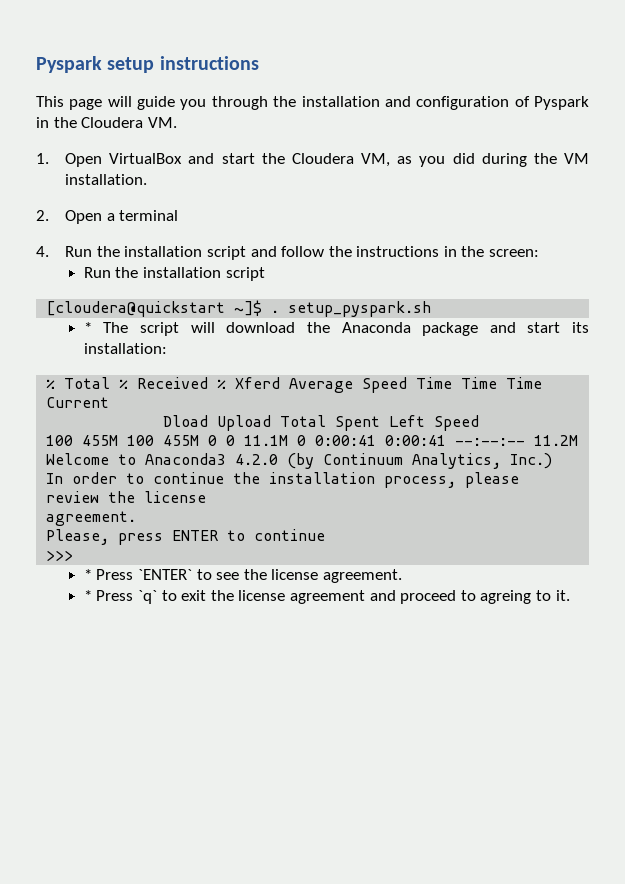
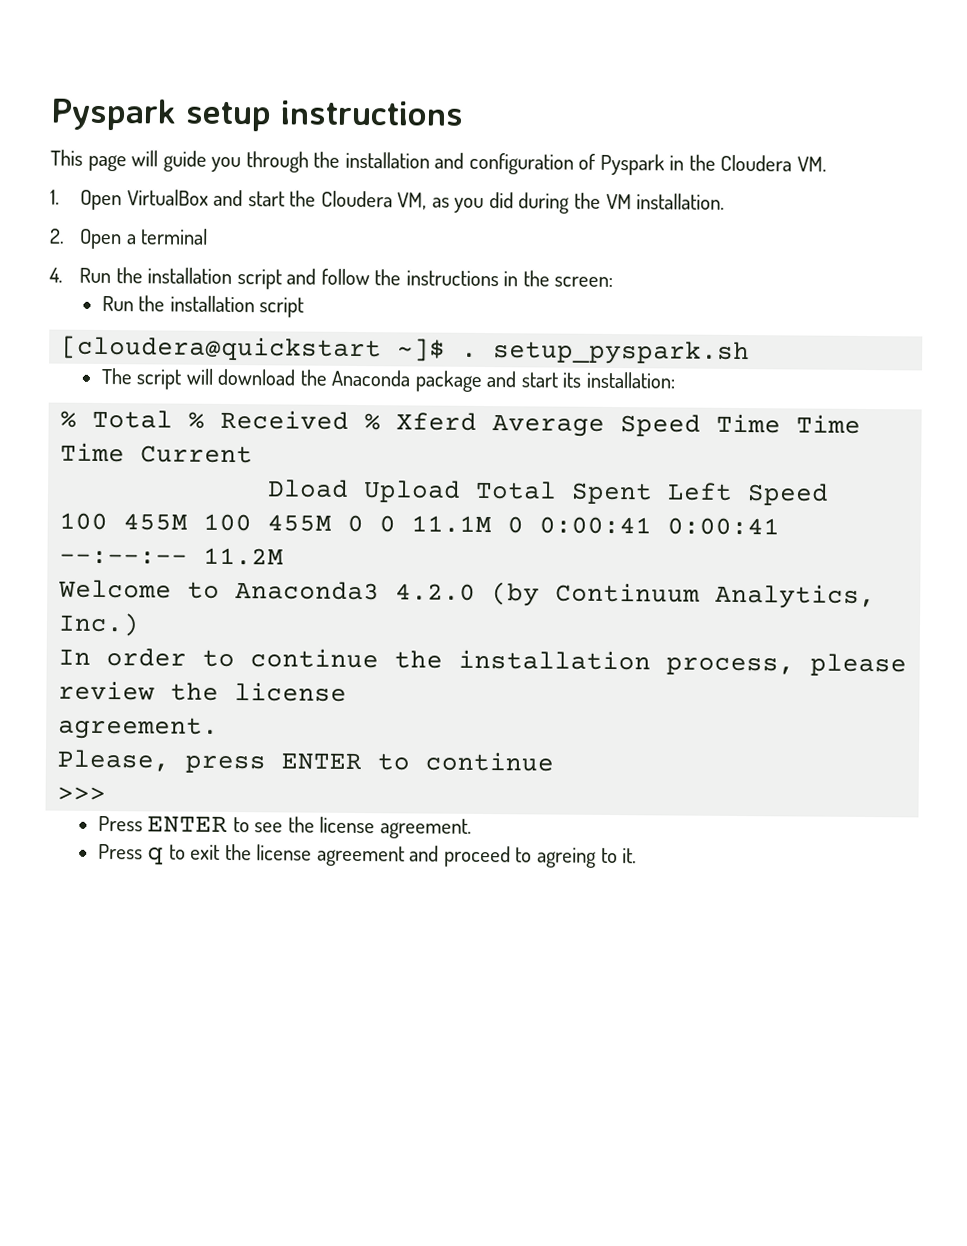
[83,322,92,333] * -> (751, 353) none
[83,569,193,580] * Press `ENTER` -> [97,815,229,834] Press ENTER
[83,590,158,604] * Press `q` -> [97,843,165,865] Press q

